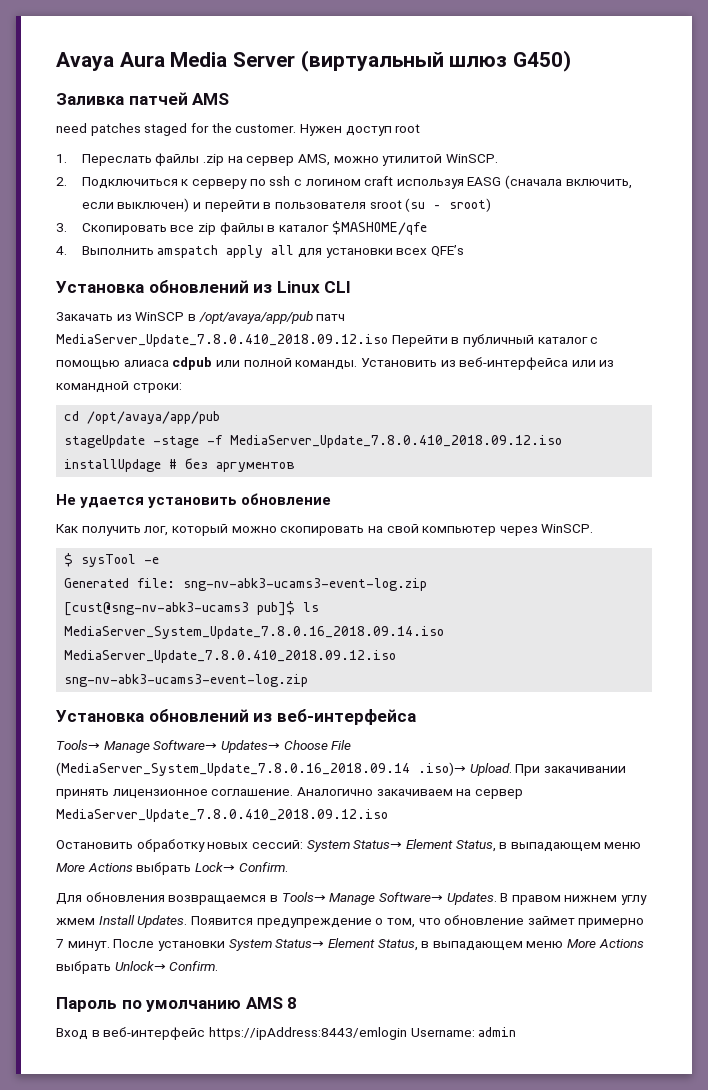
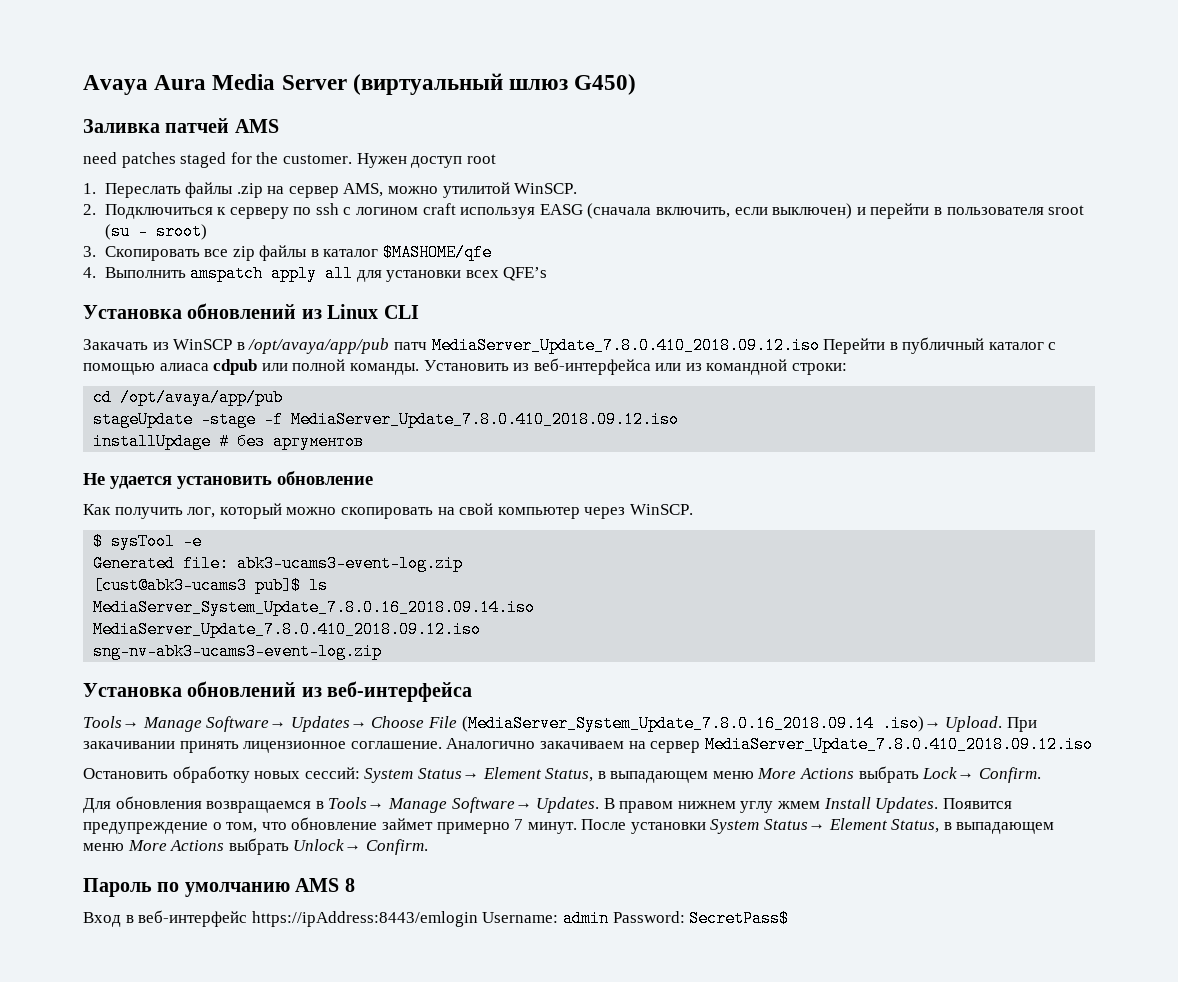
[183,578,428,591] [64,602,250,616] sng-nv-abk3-ucams3-event-log.zip // [cust@sng-nv-abk3-ucams3 -> [237,555,464,572] [93,577,248,594] abk3-ucams3-event-log.zip // [cust@abk3-ucams3
(517, 1032) none -> [612,910,790,927] Password: SecretPass$

